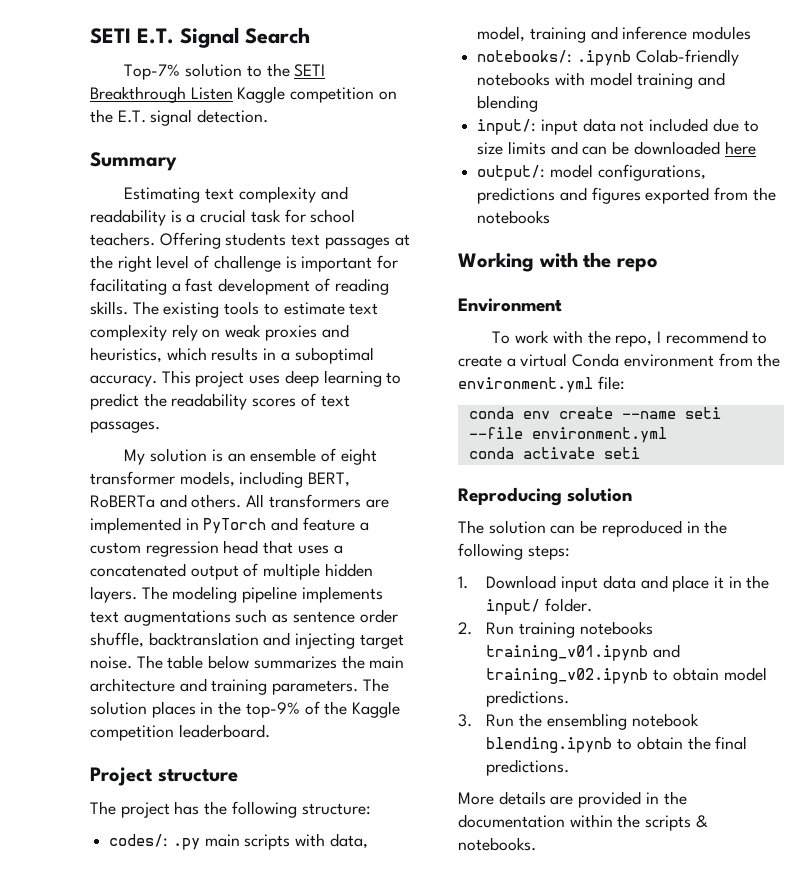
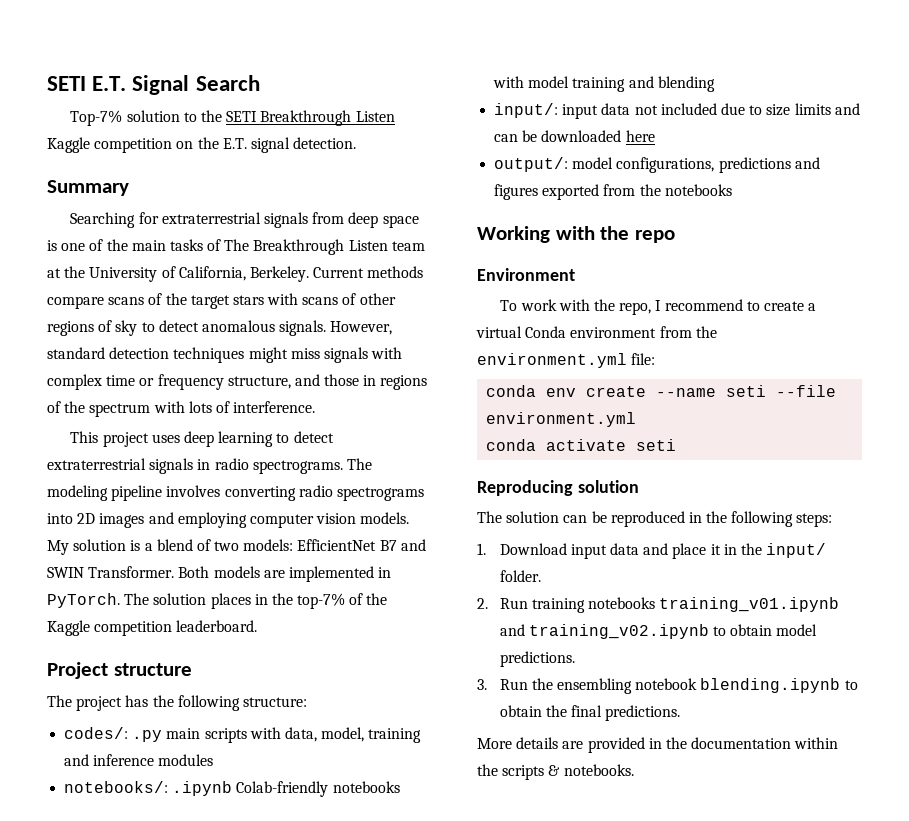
[124,186,348,203] [90,209,356,226] [90,232,410,249] [90,255,399,272] [90,278,389,295] [90,301,379,318] [90,324,349,341] [90,347,374,364] [90,375,157,387] Estimating text complexity and readability is a crucial task for school teachers. Offering students text passages at the right level of challenge is important for facilitating a fast development of reading skills. The existing tools to estimate text complexity rely on weak proxies and heuristics, which results in a suboptimal accuracy. -> [70,212,419,228] [47,239,425,255] [47,266,424,282] [47,293,396,309] [47,320,393,336] [47,347,403,363] [47,374,428,390] [47,401,316,417] Searching for extraterrestrial signals from deep space is one of the main tasks of The Breakthrough Listen team at the University of California, Berkeley. Current methods compare scans of the target stars with scans of other regions of sky to detect anomalous signals. However, standard detection techniques might miss signals with complex time or frequency structure, and those in regions of the spectrum with lots of interference. //
[90,393,350,410] [90,421,160,433] [124,448,377,465] [90,471,351,488] [90,494,389,508] [90,517,369,534] [90,540,343,557] [90,563,373,580] [90,586,383,603] [90,609,398,626] [90,632,404,649] [90,655,405,669] [90,678,359,695] predict the readability scores of text passages. // My solution is an ensemble of eight transformer models, including BERT, RoBERTa and others. All transformers are implemented in PyTorch and feature a custom regression head that uses a concatenated output of multiple hidden layers. The modeling pipeline implements text augmentations such as sentence order shuffle, backtranslation and injecting target noise. The table below summarizes the main architecture and training parameters. -> [293,431,334,443] [47,458,372,474] [47,485,424,501] [47,512,410,528] [47,539,426,555] [47,566,392,582] [47,593,120,608] detect extraterrestrial signals in radio spectrograms. The modeling pipeline involves converting radio spectrograms into 2D images and employing computer vision models. My solution is a blend of two models: EfficientNet B7 and SWIN Transformer. Both models are implemented in PyTorch.
[245,702,300,718] top-9% -> [297,593,346,609] top-7%

